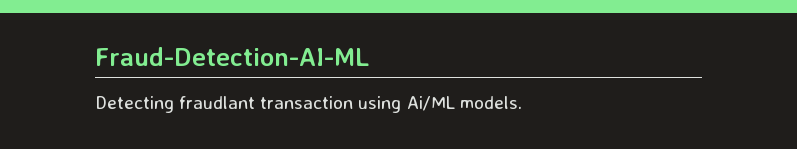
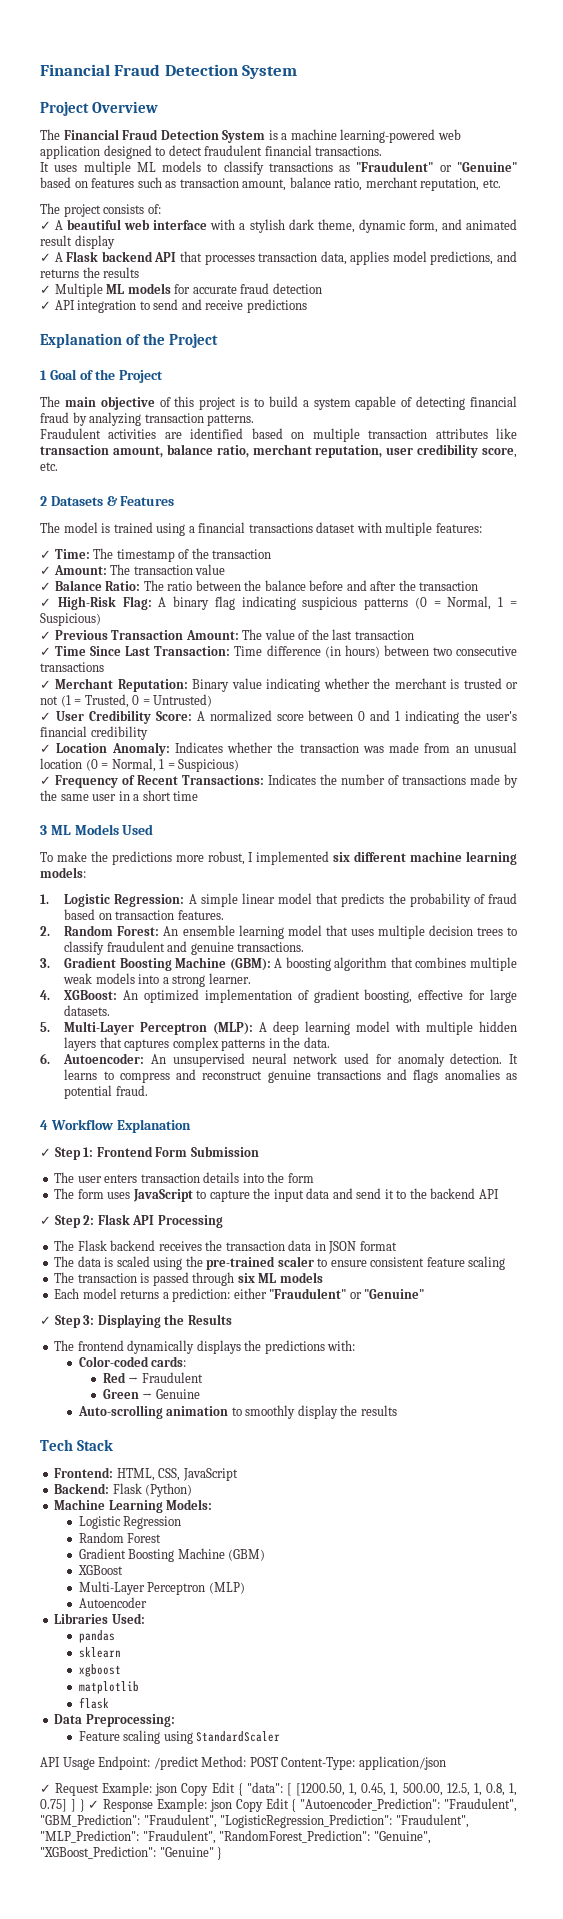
[95,47,369,66] [95,96,522,113] Fraud-Detection-AI-ML // Detecting fraudlant transaction using Ai/ML models. -> [40,64,298,79] [40,101,159,116] [40,129,461,143] [40,145,383,159] [40,161,517,175] [40,177,501,191] [40,203,161,217] [40,219,517,233] [40,235,115,249] [40,251,517,265] [40,267,140,278] [40,283,322,297] [40,299,307,313] [40,333,219,348] [40,369,164,383] [40,396,517,410] [40,412,255,426] [40,428,518,442] [40,444,517,458] [40,462,58,471] [40,496,175,506] [40,522,482,536] [40,548,272,562] [40,564,226,575] [40,580,479,591] [40,596,517,610] [40,613,101,626] [40,629,414,640] [40,645,517,658] [40,662,104,672] [40,678,518,692] [40,694,213,708] [40,710,517,724] [40,726,148,740] [40,742,517,756] [40,758,240,772] [40,774,518,788] [40,790,199,801] [40,824,154,835] [40,851,518,865] [40,867,86,878] [40,893,517,907] [64,909,224,920] [40,925,517,939] [64,941,305,955] [40,957,517,971] [63,973,251,987] [40,989,517,1003] [64,1005,111,1016] [40,1021,517,1035] [64,1037,330,1051] [40,1053,519,1067] [64,1069,517,1083] [64,1085,148,1099] [40,1119,191,1133] [40,1146,259,1160] [54,1172,314,1183] [54,1188,499,1202] [40,1214,223,1228] [54,1240,397,1254] [54,1256,506,1270] [54,1272,323,1286] [54,1288,425,1302] [40,1314,232,1328] [54,1340,356,1354] [78,1356,187,1367] [102,1372,203,1383] [102,1389,200,1399] [77,1405,397,1419] [40,1439,114,1451] [54,1467,238,1481] [54,1483,193,1497] [54,1499,213,1513] [78,1516,182,1529] [78,1532,162,1543] [78,1548,266,1562] [77,1565,123,1575] [78,1581,245,1595] [78,1597,147,1608] [54,1613,145,1624] [78,1630,115,1643] [78,1647,121,1658] [78,1664,121,1677] [78,1681,139,1694] [78,1697,109,1709] [54,1714,175,1727] [78,1730,281,1744] [40,1756,446,1770] [40,1782,517,1796] [40,1798,517,1812] [40,1814,469,1828] [40,1830,431,1844] [40,1846,223,1860] Financial Fraud Detection System // Project Overview // The Financial Fraud Detection System is a machine learning-powered web application designed to detect fraudulent financial transactions. // It uses multiple ML models to classify transactions as "Fraudulent" or "Genuine" based on features such as transaction amount, balance ratio, merchant reputation, etc. // The project consists of: // ✓ A beautiful web interface with a stylish dark theme, dynamic form, and animated result display // ✓ A Flask backend API that processes transaction data, applies model predictions, and returns the results // ✓ Multiple ML models for accurate fraud detection // ✓ API integration to send and receive predictions // Explanation of the Project // 1 Goal of the Project // The main objective of this project is to build a system capable of detecting financial fraud by analyzing transaction patterns. // Fraudulent activities are identified based on multiple transaction attributes like transaction amount, balance ratio, merchant reputation, user credibility score, etc. // 2 Datasets & Features // The model is trained using a financial transactions dataset with multiple features: // ✓ Time: The timestamp of the transaction // ✓ Amount: The transaction value // ✓ Balance Ratio: The ratio between the balance before and after the transaction // ✓ High-Risk Flag: A binary flag indicating suspicious patterns (0 = Normal, 1 = Suspicious) // ✓ Previous Transaction Amount: The value of the last transaction // ✓ Time Since Last Transaction: Time difference (in hours) between two consecutive transactions // ✓ Merchant Reputation: Binary value indicating whether the merchant is trusted or not (1 = Trusted, 0 = Untrusted) // ✓ User Credibility Score: A normalized score between 0 and 1 indicating the user's financial credibility // ✓ Location Anomaly: Indicates whether the transaction was made from an unusual location (0 = Normal, 1 = Suspicious) // ✓ Frequency of Recent Transactions: Indicates the number of transactions made by the same user in a short time // 3 ML Models Used // To make the predictions more robust, I implemented six different machine learning models: // 1. Logistic Regression: A simple linear model that predicts the probability of fraud based on transaction features. // 2. Random Forest: An ensemble learning model that uses multiple decision trees to classify fraudulent and genuine transactions. // 3. Gradient Boosting Machine (GBM): A boosting algorithm that combines multiple weak models into a strong learner. // 4. XGBoost: An optimized implementation of gradient boosting, effective for large datasets. // 5. Multi-Layer Perceptron (MLP): A deep learning model with multiple hidden layers that captures complex patterns in the data. // 6. Autoencoder: An unsupervised neural network used for anomaly detection. It learns to compress and reconstruct genuine transactions and flags anomalies as potential fraud. // 4 Workflow Explanation // ✓ Step 1: Frontend Form Submission // The user enters transaction details into the form // The form uses JavaScript to capture the input data and send it to the backend API // ✓ Step 2: Flask API Processing // The Flask backend receives the transaction data in JSON format // The data is scaled using the pre-trained scaler to ensure consistent feature scaling // The transaction is passed through six ML models // Each model returns a prediction: either "Fraudulent" or "Genuine" // ✓ Step 3: Displaying the Results // The frontend dynamically displays the predictions with: // Color-coded cards: // Red → Fraudulent // Green → Genuine // Auto-scrolling animation to smoothly display the results // Tech Stack // Frontend: HTML, CSS, JavaScript // Backend: Flask (Python) // Machine Learning Models: // Logistic Regression // Random Forest // Gradient Boosting Machine (GBM) // XGBoost // Multi-Layer Perceptron (MLP) // Autoencoder // Libraries Used: // pandas // sklearn // xgboost // matplotlib // flask // Data Preprocessing: // Feature scaling using StandardScaler // API Usage Endpoint: /predict Method: POST Content-Type: application/json // ✓ Request Example: json Copy Edit { "data": [ [1200.50, 1, 0.45, 1, 500.00, 12.5, 1, 0.8, 1, 0.75] ] } ✓ Response Example: json Copy Edit { "Autoencoder_Prediction": "Fraudulent", "GBM_Prediction": "Fraudulent", "LogisticRegression_Prediction": "Fraudulent", "MLP_Prediction": "Fraudulent", "RandomForest_Prediction": "Genuine", "XGBoost_Prediction": "Genuine" }

